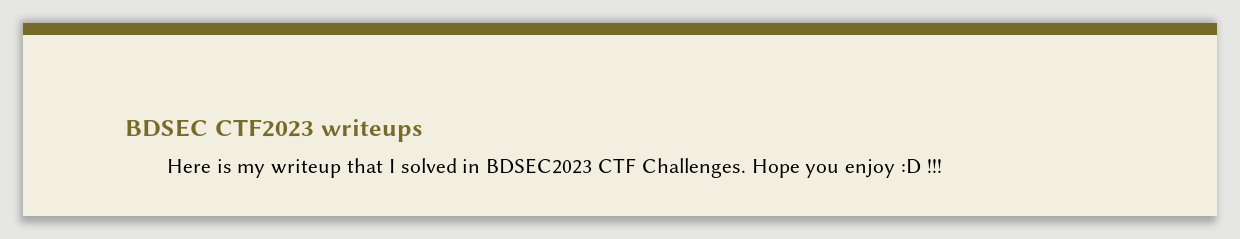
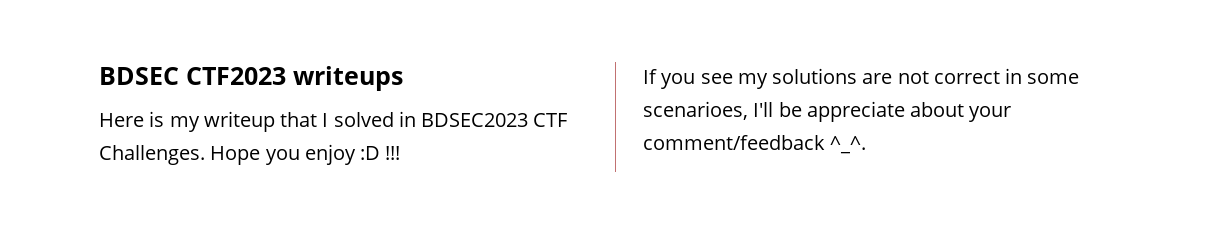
(942, 166) none -> [643,68,1080,89] [643,101,1012,122] [643,135,867,154] // If you see my solutions are not correct in some scenarioes, I'll be appreciate about your comment/feedback ^_^.

